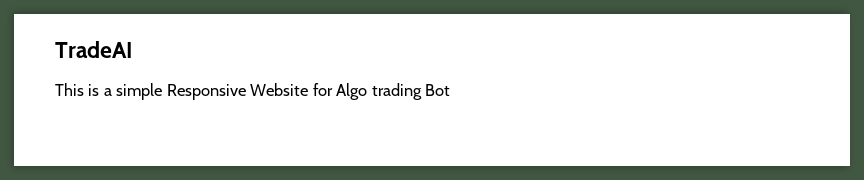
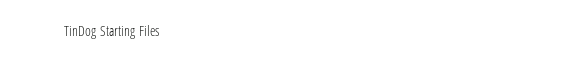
[55,41,132,58] [55,83,451,100] TradeAI // This is a simple Responsive Website for Algo trading Bot -> [64,25,159,39] TinDog Starting Files

